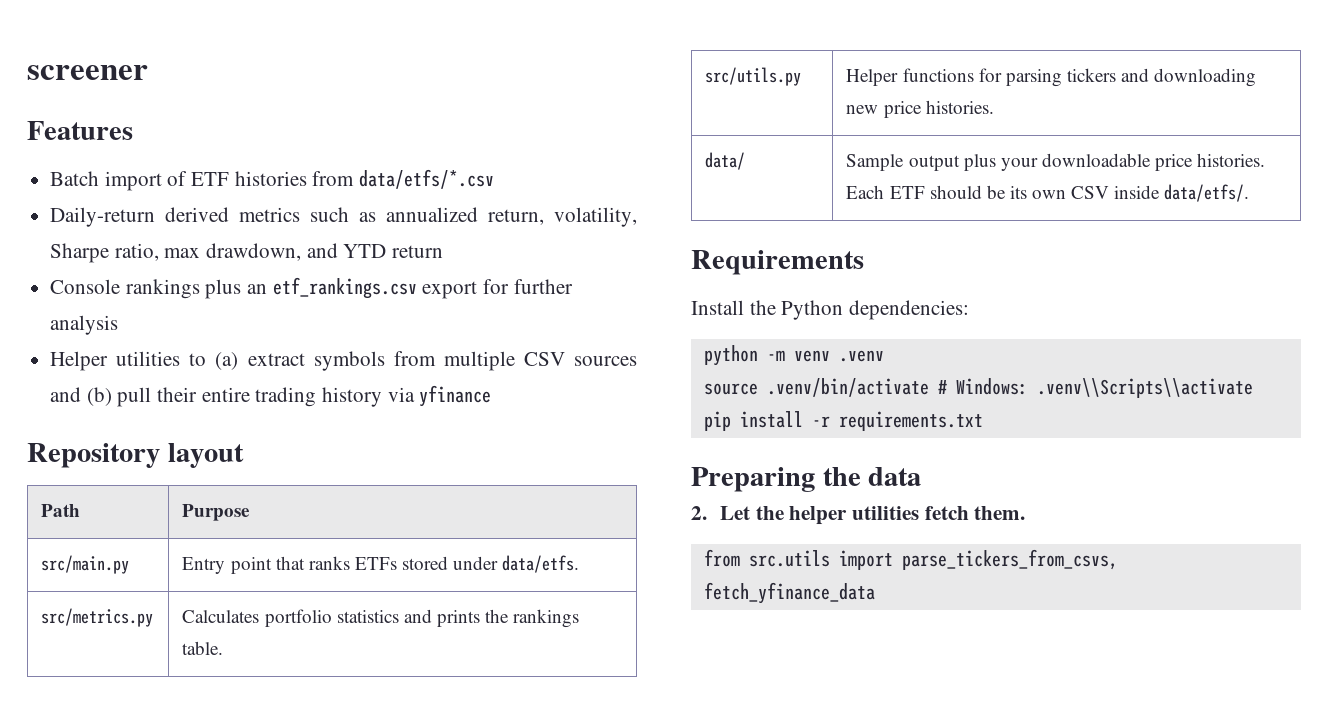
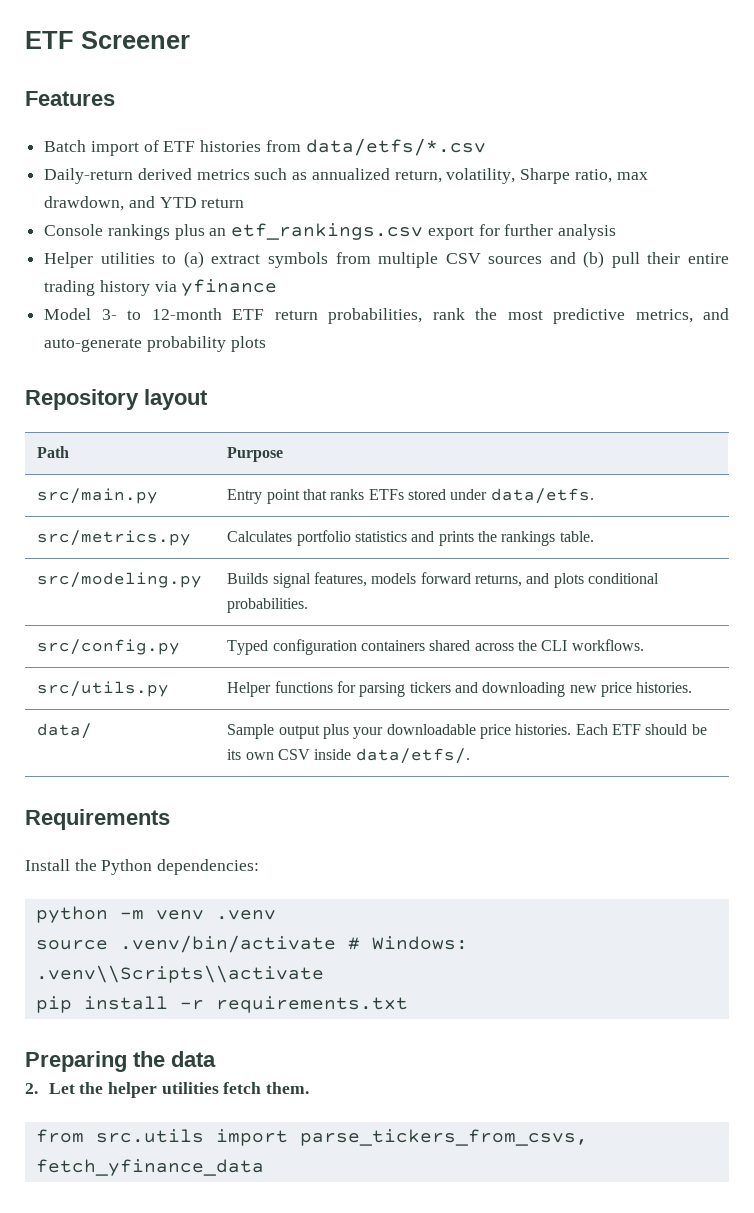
[27,65,148,80] screener -> [25,31,190,49] ETF Screener
(492, 396) none -> [44,308,729,324] [44,336,266,352] // Model 3- to 12-month ETF return probabilities, rank the most predictive metrics, and auto-generate probability plots
(224, 648) none -> [37,572,203,588] [227,572,659,588] [227,598,309,613] [37,639,181,655] [227,639,644,655] // src/modeling.py | Builds signal features, models forward returns, and plots conditional probabilities. // src/config.py | Typed configuration containers shared across the CLI workflows.

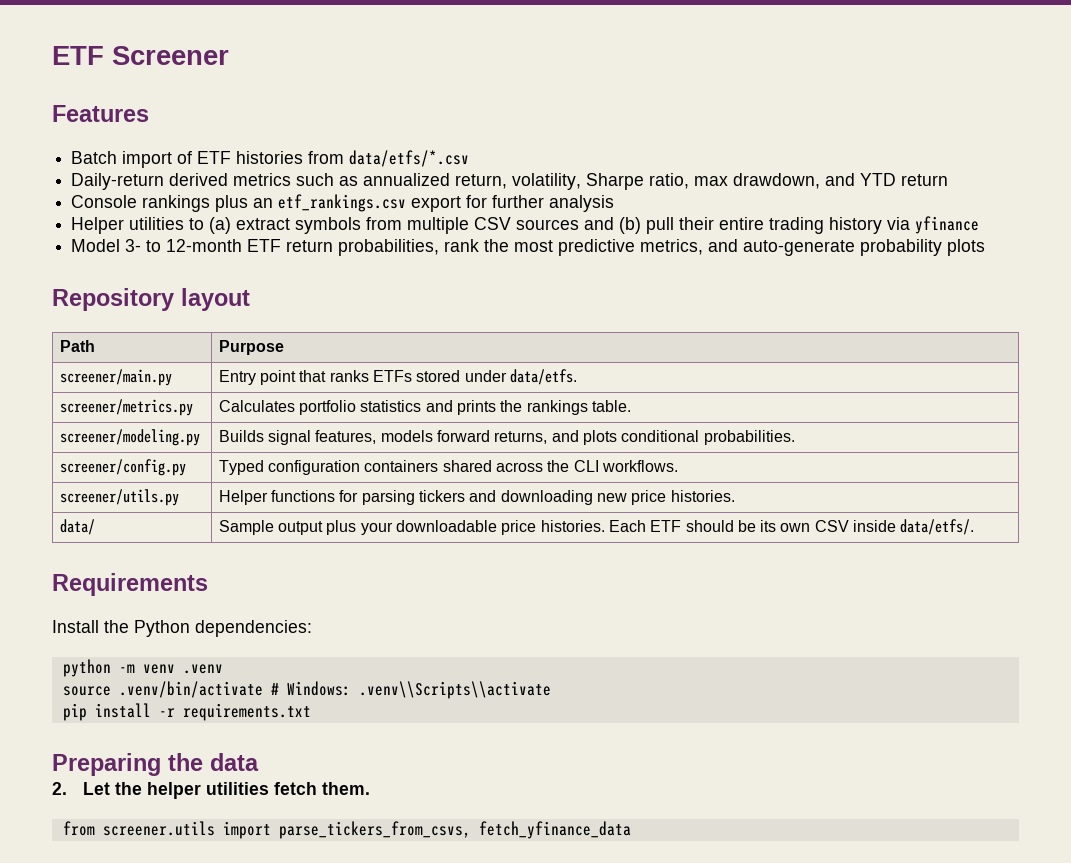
[37,488,159,504] src/main.py -> [59,369,172,386] screener/main.py
[37,530,192,546] src/metrics.py -> [59,399,193,416] screener/metrics.py
[37,572,203,588] src/modeling.py -> [59,429,200,446] screener/modeling.py
[37,639,181,655] src/config.py -> [59,459,186,476] screener/config.py
[37,681,170,697] src/utils.py -> [59,489,179,506] screener/utils.py
[95,1129,204,1143] src.utils -> [102,821,215,836] screener.utils

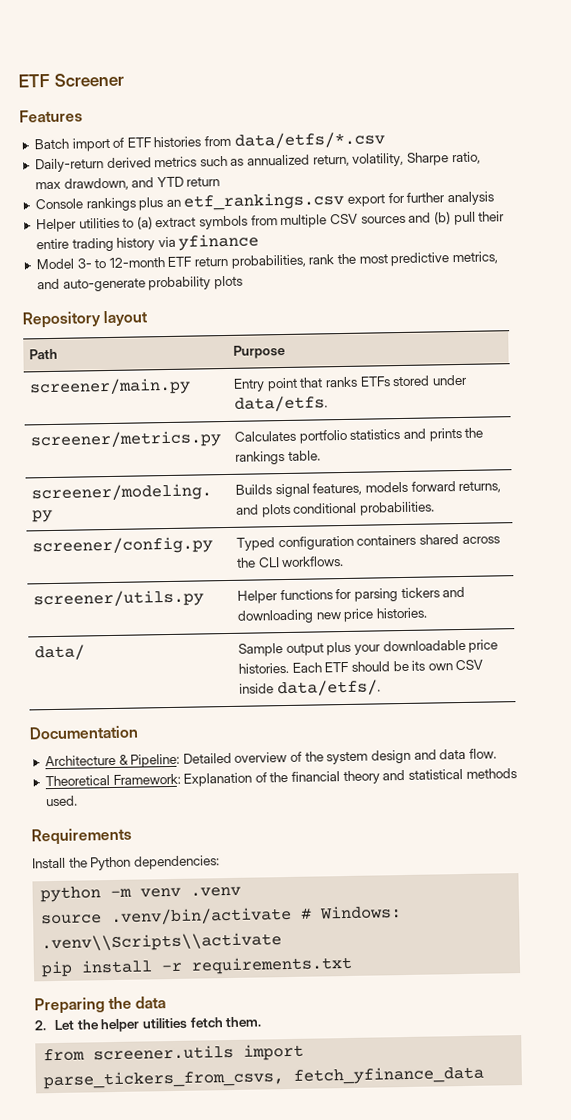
(975, 527) none -> [29,725,139,740] [44,748,497,768] [44,768,517,787] [45,795,78,807] // Documentation // Architecture & Pipeline: Detailed overview of the system design and data flow. // Theoretical Framework: Explanation of the financial theory and statistical methods used.

